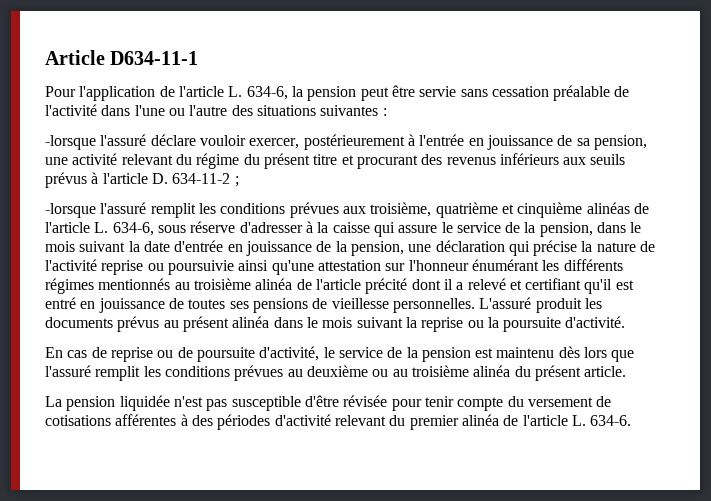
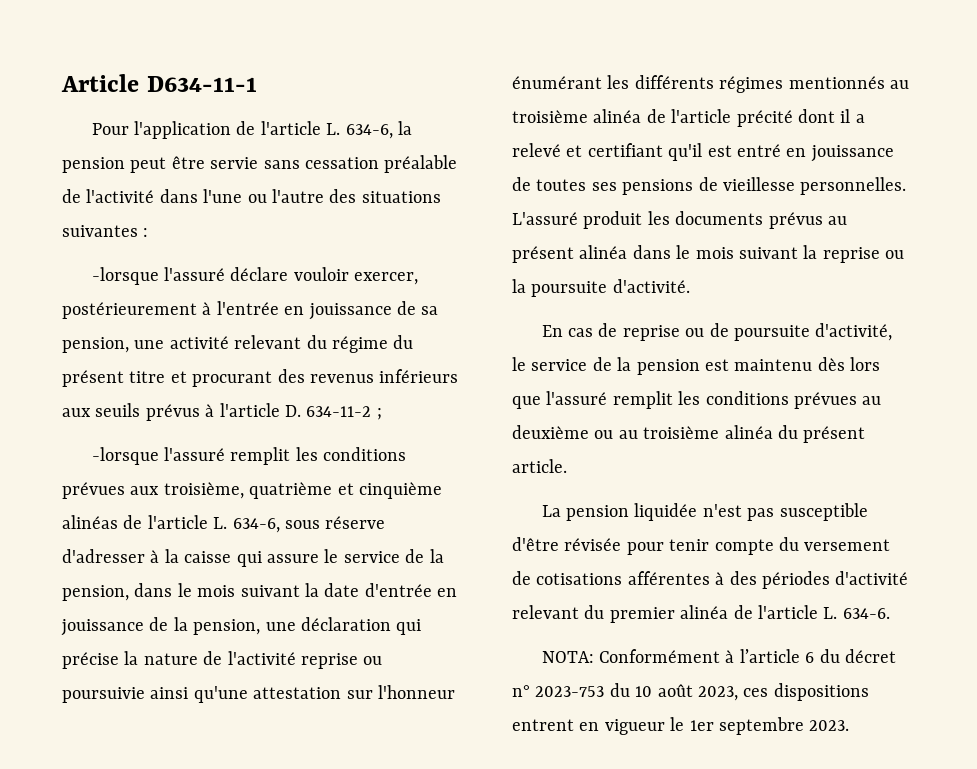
(632, 420) none -> [541,649,897,663] [512,683,869,701] [512,717,850,735] // NOTA: Conformément à l’article 6 du décret n° 2023-753 du 10 août 2023, ces dispositions entrent en vigueur le 1er septembre 2023.

